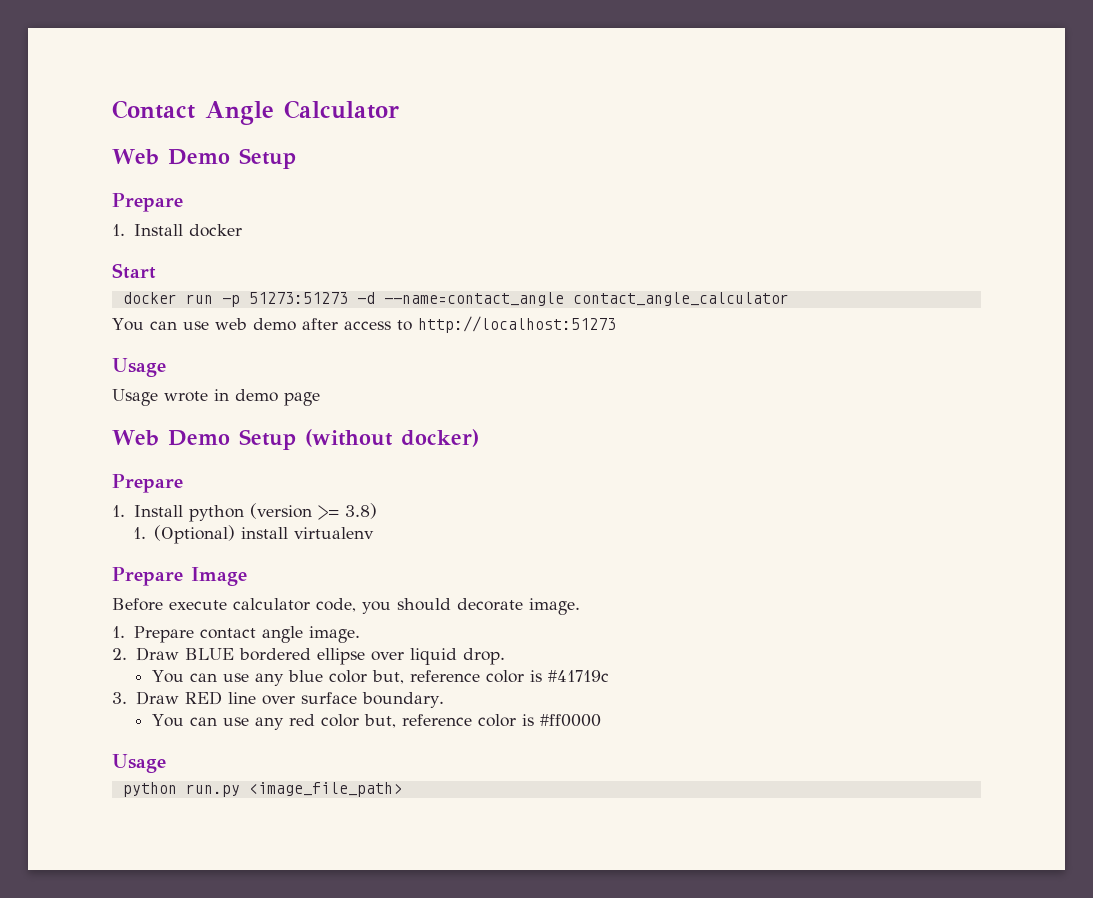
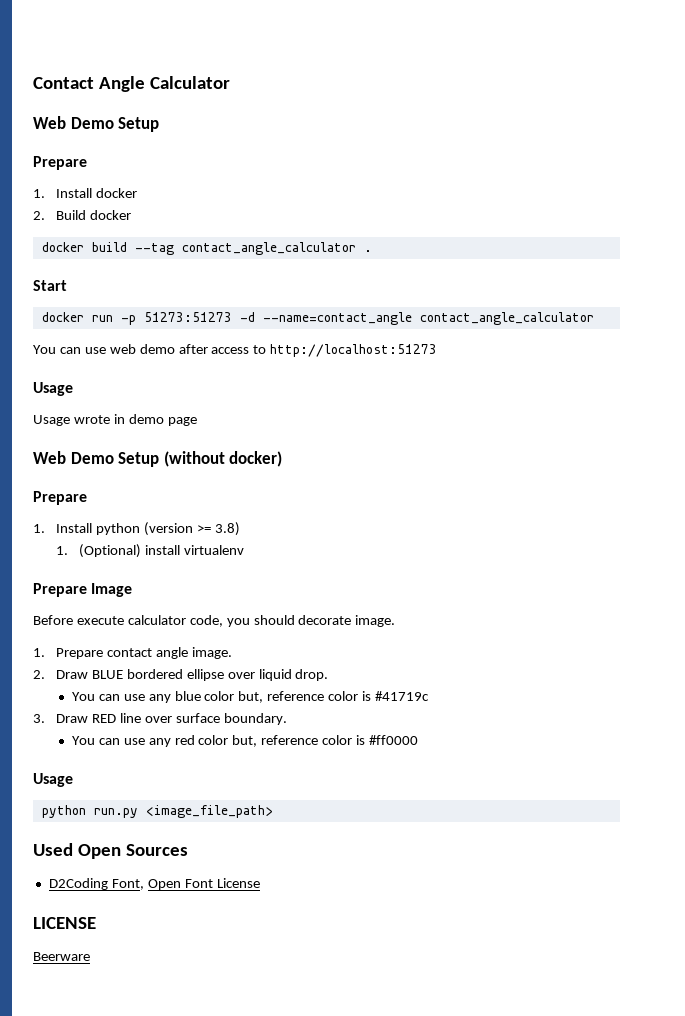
(242, 230) none -> [33,210,131,220] [41,242,372,255] // 2. Build docker // docker build --tag contact_angle_calculator .
(402, 789) none -> [33,843,188,859] [48,878,260,890] [33,917,96,929] [33,952,90,961] // Used Open Sources // D2Coding Font, Open Font License // LICENSE // Beerware

